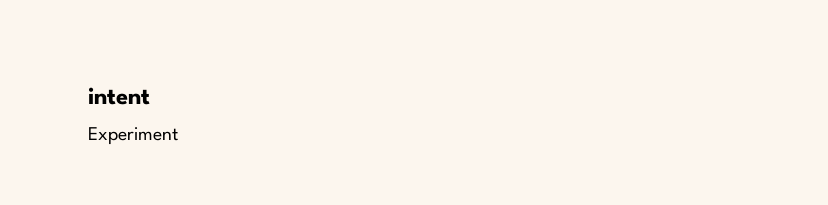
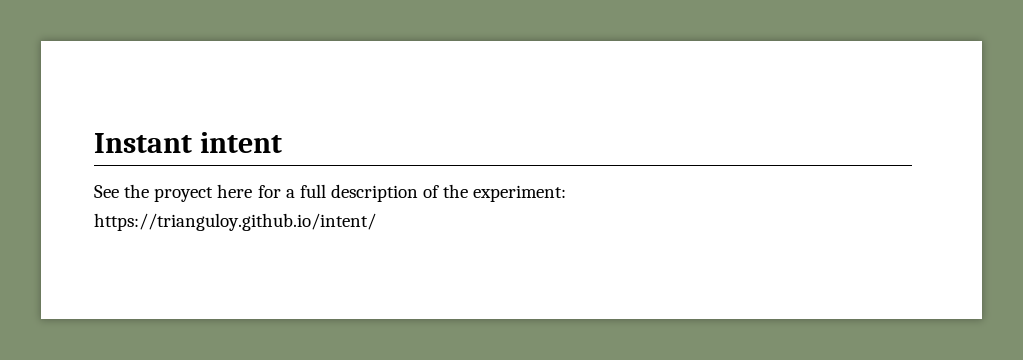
(88, 96) none -> [94,133,192,153] Instant
[88,127,178,145] Experiment -> [94,184,567,202] [94,213,376,231] See the proyect here for a full description of the experiment: // https://trianguloy.github.io/intent/

